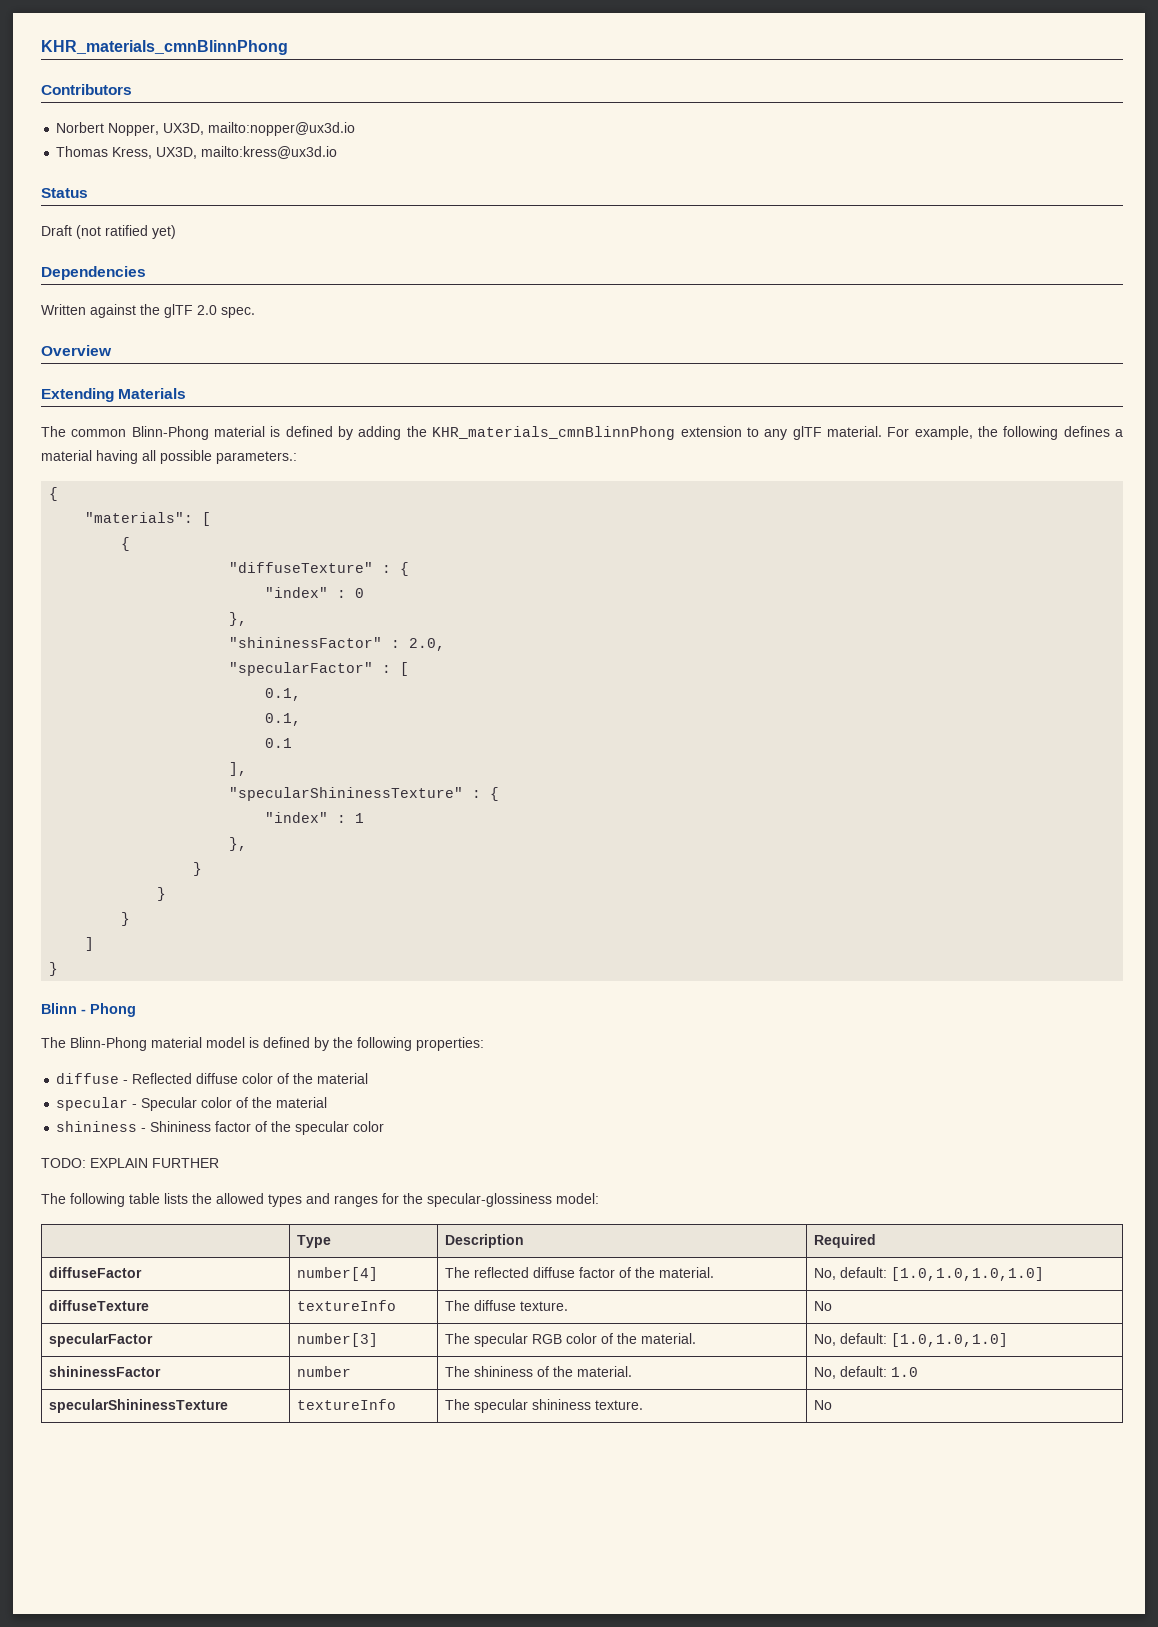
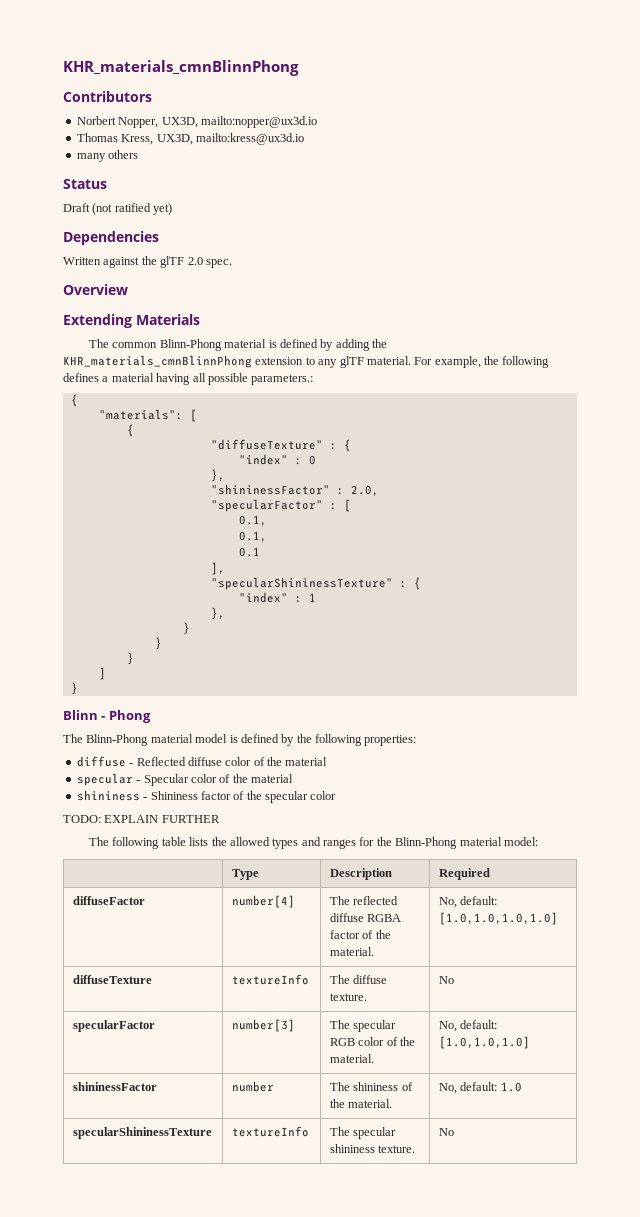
(338, 152) none -> [76,150,139,162] // many others
[427,1193,552,1207] specular-glossiness -> [395,837,502,849] Blinn-Phong material
(576, 1272) none -> [367,914,402,922] RGBA

